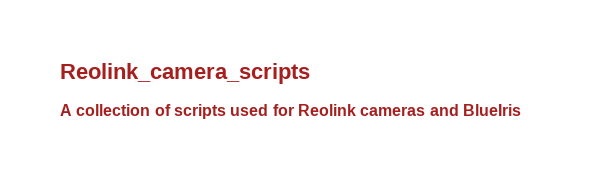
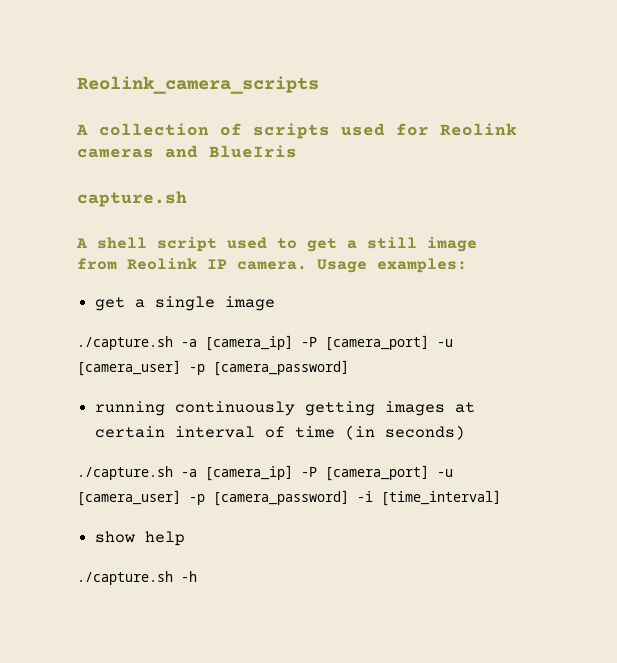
(521, 110) none -> [77,191,187,207] [76,237,477,252] [77,258,467,273] [95,296,276,311] [77,335,453,351] [77,360,349,376] [95,401,476,416] [95,425,466,440] [77,465,453,481] [77,490,501,506] [95,531,186,546] [77,571,197,585] // capture.sh // A shell script used to get a still image from Reolink IP camera. Usage examples: // get a single image // ./capture.sh -a [camera_ip] -P [camera_port] -u [camera_user] -p [camera_password] // running continuously getting images at certain interval of time (in seconds) // ./capture.sh -a [camera_ip] -P [camera_port] -u [camera_user] -p [camera_password] -i [time_interval] // show help // ./capture.sh -h

